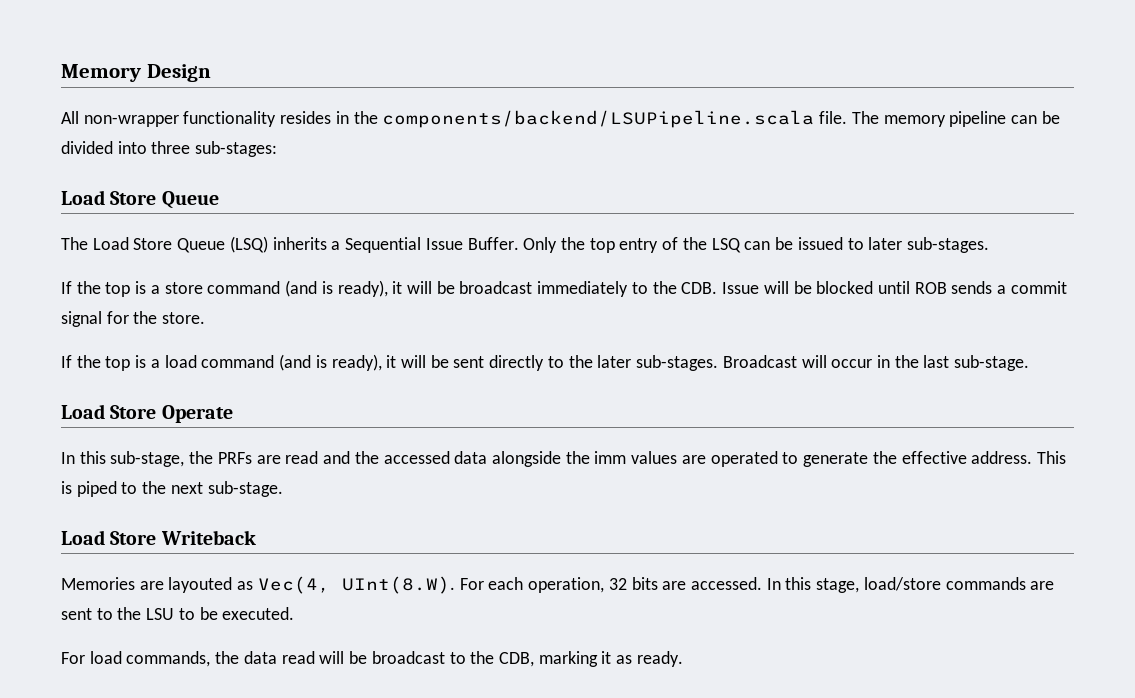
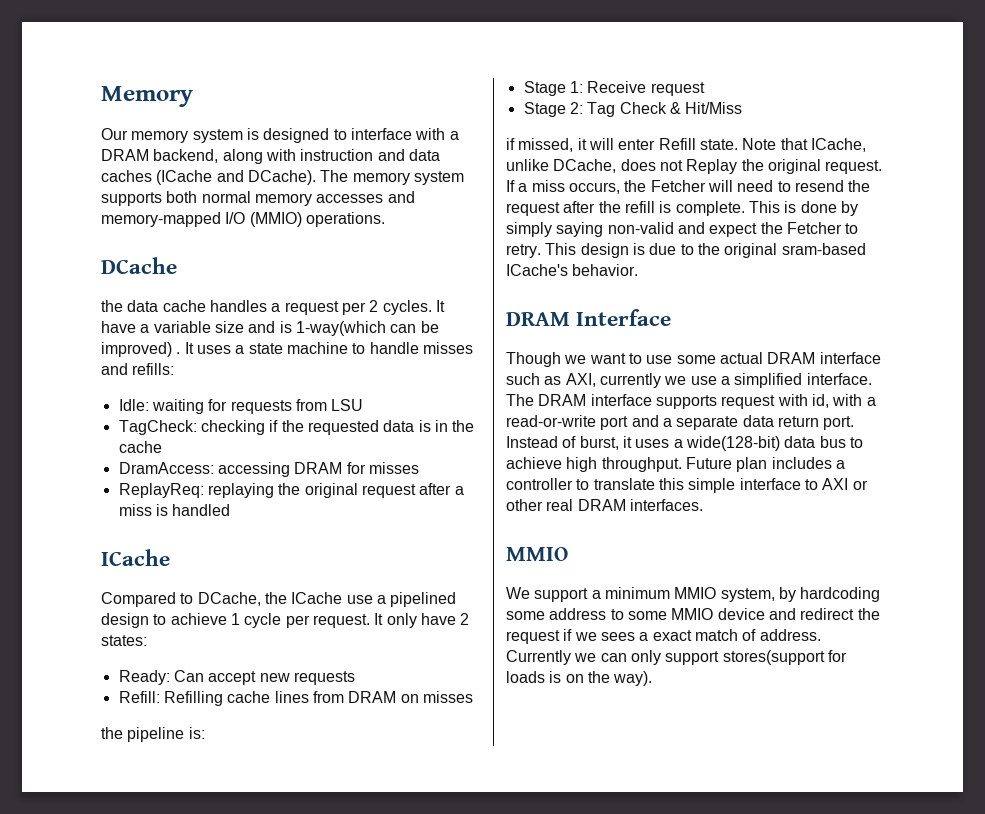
[146,64,211,82] [61,110,1060,128] [61,141,278,157] [61,190,219,209] [61,236,989,253] [61,280,1067,297] [61,311,206,327] [61,354,1030,371] [61,404,233,423] [61,451,1066,467] [61,481,283,497] [61,530,256,545] [61,576,1055,594] [61,607,295,620] [61,651,683,667] Design // All non-wrapper functionality resides in the components/backend/LSUPipeline.scala file. The memory pipeline can be divided into three sub-stages: // Load Store Queue // The Load Store Queue (LSQ) inherits a Sequential Issue Buffer. Only the top entry of the LSQ can be issued to later sub-stages. // If the top is a store command (and is ready), it will be broadcast immediately to the CDB. Issue will be blocked until ROB sends a commit signal for the store. // If the top is a load command (and is ready), it will be sent directly to the later sub-stages. Broadcast will occur in the last sub-stage. // Load Store Operate // In this sub-stage, the PRFs are read and the accessed data alongside the imm values are operated to generate the effective address. This is piped to the next sub-stage. // Load Store Writeback // Memories are layouted as Vec(4, UInt(8.W). For each operation, 32 bits are accessed. In this stage, load/store commands are sent to the LSU to be executed. // For load commands, the data read will be broadcast to the CDB, marking it as ready. -> [101,128,459,143] [101,149,440,164] [101,170,464,185] [101,191,415,206] [101,212,385,227] [101,257,177,274] [101,300,445,315] [101,321,439,336] [101,342,473,357] [101,363,175,375] [118,399,364,414] [118,420,475,435] [118,441,162,453] [118,462,419,477] [118,483,464,498] [118,504,231,516] [101,549,170,566] [101,592,457,607] [101,613,470,628] [101,635,147,646] [118,670,355,685] [118,691,473,706] [101,727,205,742] [523,81,705,96] [523,102,743,117] [506,138,866,152] [506,159,883,174] [506,180,871,194] [506,201,858,216] [506,222,859,237] [506,243,866,258] [506,264,639,276] [506,309,672,326] [506,352,881,367] [506,373,872,388] [506,394,876,409] [506,415,855,430] [506,436,863,451] [506,457,845,472] [506,478,868,493] [506,499,703,511] [506,547,568,561] [506,587,881,602] [506,608,880,620] [506,629,821,644] [506,650,847,665] [506,671,653,686] // Our memory system is designed to interface with a DRAM backend, along with instruction and data caches (ICache and DCache). The memory system supports both normal memory accesses and memory-mapped I/O (MMIO) operations. // DCache // the data cache handles a request per 2 cycles. It have a variable size and is 1-way(which can be improved) . It uses a state machine to handle misses and refills: // Idle: waiting for requests from LSU // TagCheck: checking if the requested data is in the cache // DramAccess: accessing DRAM for misses // ReplayReq: replaying the original request after a miss is handled // ICache // Compared to DCache, the ICache use a pipelined design to achieve 1 cycle per request. It only have 2 states: // Ready: Can accept new requests // Refill: Refilling cache lines from DRAM on misses // the pipeline is: // Stage 1: Receive request // Stage 2: Tag Check & Hit/Miss // if missed, it will enter Refill state. Note that ICache, unlike DCache, does not Replay the original request. If a miss occurs, the Fetcher will need to resend the request after the refill is complete. This is done by simply saying non-valid and expect the Fetcher to retry. This design is due to the original sram-based ICache's behavior. // DRAM Interface // Though we want to use some actual DRAM interface such as AXI, currently we use a simplified interface. The DRAM interface supports request with id, with a read-or-write port and a separate data return port. Instead of burst, it uses a wide(128-bit) data bus to achieve high throughput. Future plan includes a controller to translate this simple interface to AXI or other real DRAM interfaces. // MMIO // We support a minimum MMIO system, by hardcoding some address to some MMIO device and redirect the request if we sees a exact match of address. Currently we can only support stores(support for loads is on the way).

